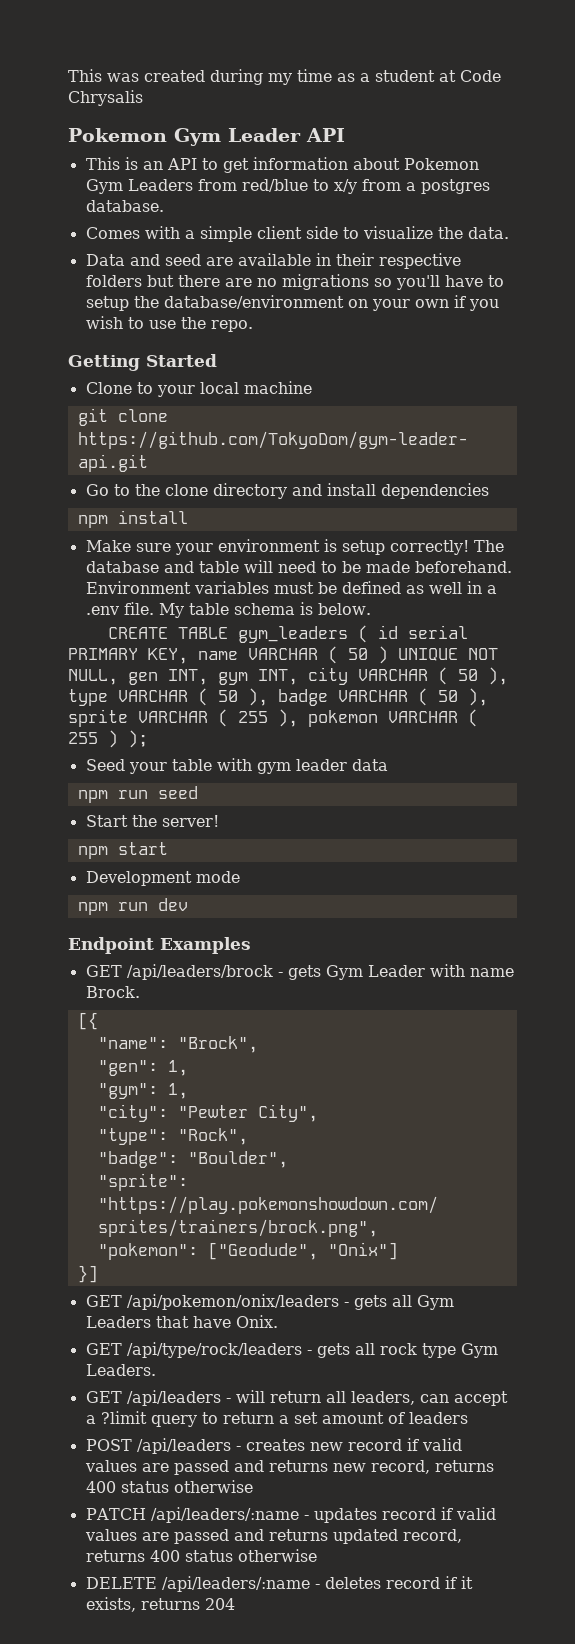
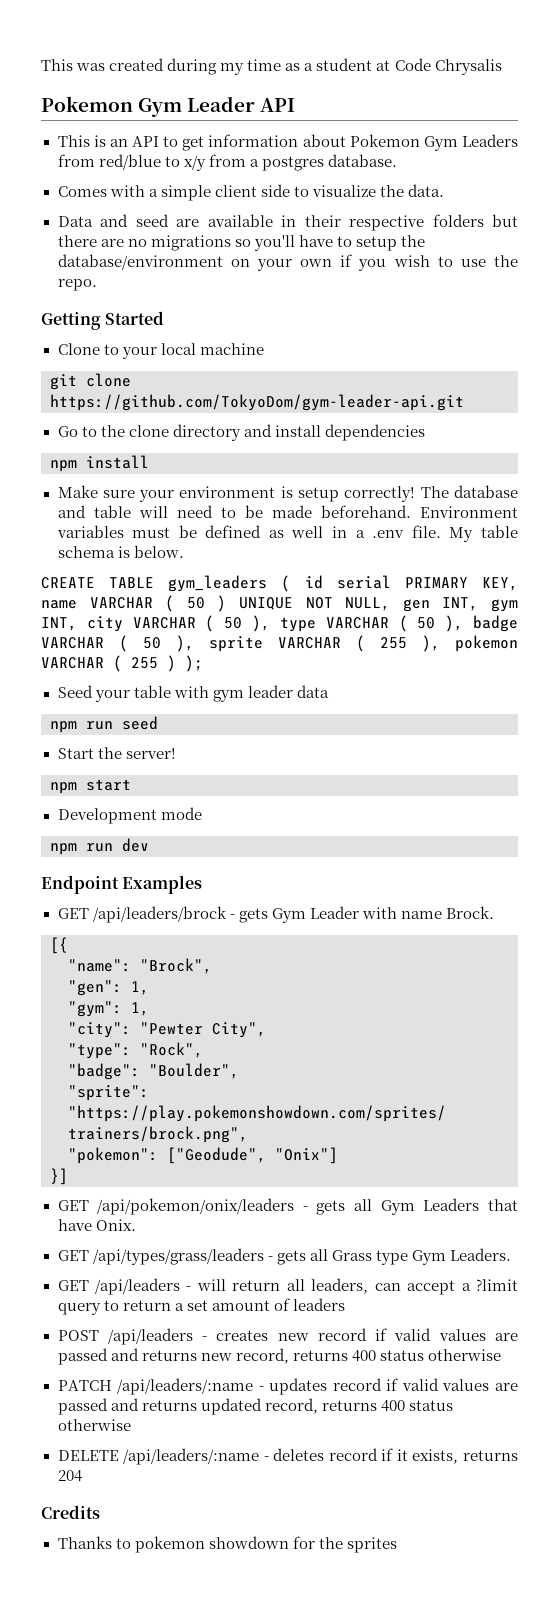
[126,1342,417,1358] /api/type/rock/leaders - gets all rock -> [92,1248,372,1265] /api/types/grass/leaders - gets all Grass
(235, 1604) none -> [41,1505,100,1519] [57,1536,397,1553] // Credits // Thanks to pokemon showdown for the sprites

